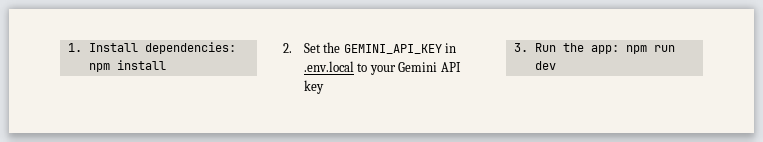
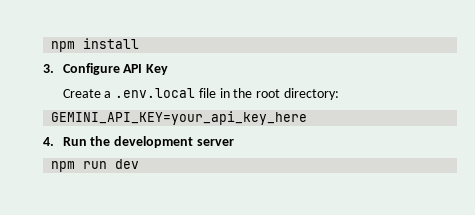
[67,42,236,54] 1. Install dependencies: -> (51, 46) none
[283,42,457,54] [303,61,461,75] [303,80,324,94] [513,43,619,54] 2. Set the GEMINI_API_KEY in .env.local to your Gemini API key // 3. Run the app: -> [43,63,169,75] [62,88,340,100] [51,111,308,125] [43,136,234,148] 3. Configure API Key // Create a .env.local file in the root directory: // GEMINI_API_KEY=your_api_key_here // 4. Run the development server //

